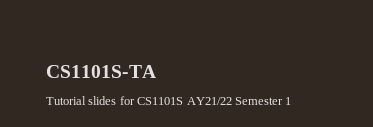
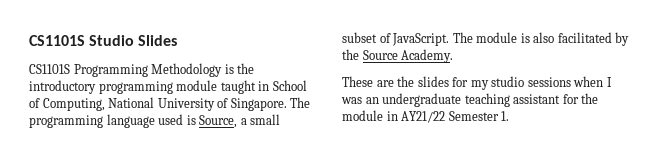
[46,65,156,78] [46,96,184,105] CS1101S-TA // Tutorial slides for CS1101S -> [29,35,178,46] [29,63,255,77] [29,80,307,94] [29,97,311,111] [29,114,281,128] [342,32,630,46] [342,49,454,63] [342,76,612,90] [341,93,599,107] [342,110,398,121] CS1101S Studio Slides // CS1101S Programming Methodology is the introductory programming module taught in School of Computing, National University of Singapore. The programming language used is Source, a small subset of JavaScript. The module is also facilitated by the Source Academy. // These are the slides for my studio sessions when I was an undergraduate teaching assistant for the module in
[285,97,292,105] 1 -> [501,111,510,121] 1.

